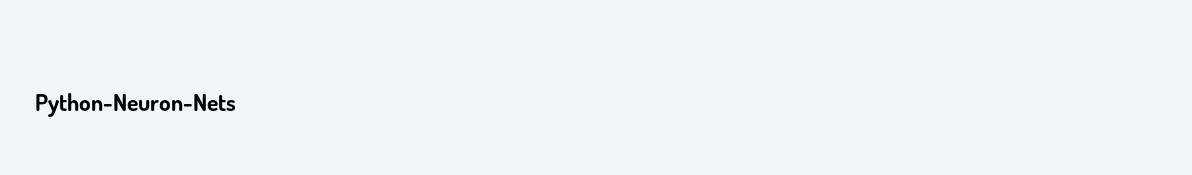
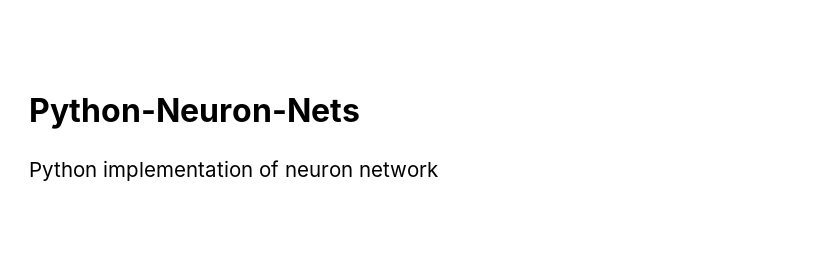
(236, 105) none -> [29,160,438,181] // Python implementation of neuron network

